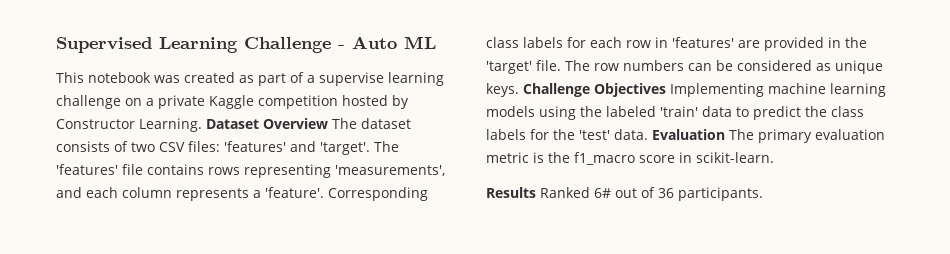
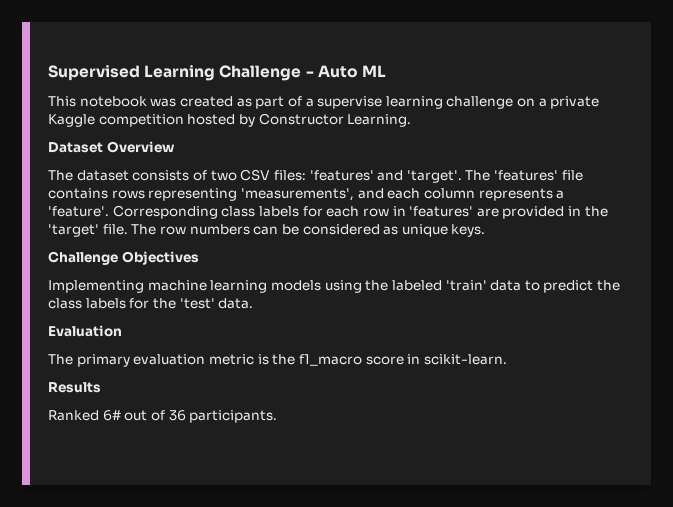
(202, 125) none -> (412, 120) //
(328, 123) none -> (175, 147) //
(519, 90) none -> (486, 230) //
(666, 90) none -> (199, 258) //
(648, 134) none -> (254, 303) //
(725, 134) none -> (122, 331) //
(536, 192) none -> (101, 387) //

